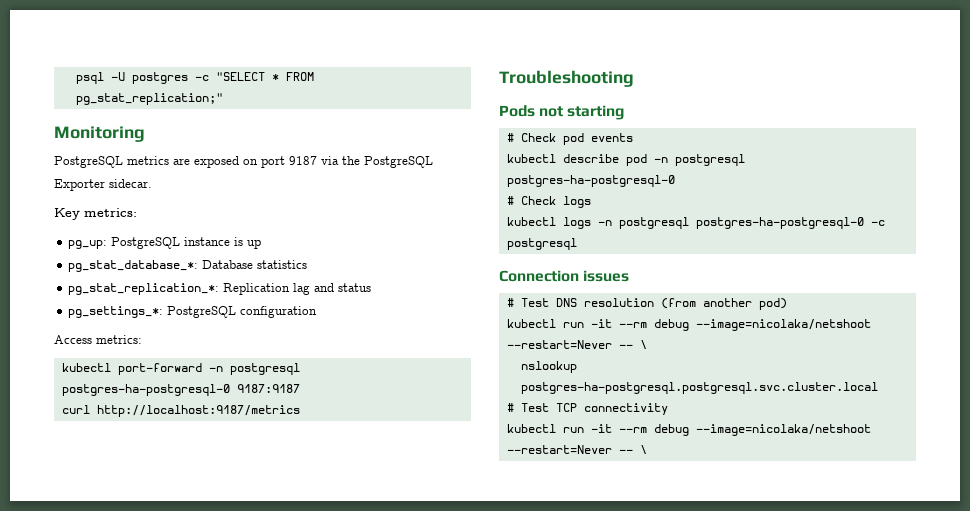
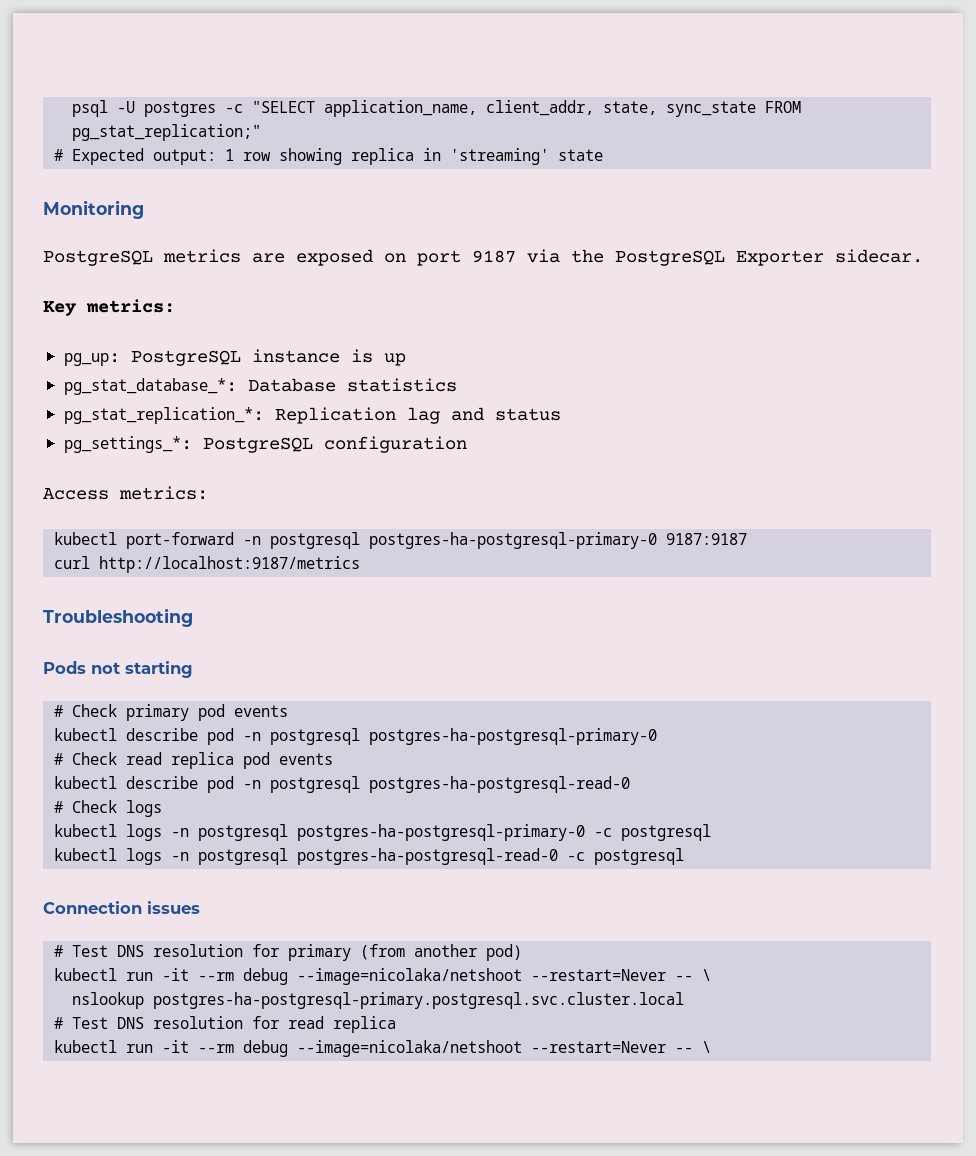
[271,72,314,81] [75,93,223,105] * FROM pg_stat_replication;" -> [324,100,802,117] [72,124,262,141] [54,148,604,165] application_name, client_addr, state, sync_state FROM pg_stat_replication;" // # Expected output: 1 row showing replica in 'streaming' state
[61,384,230,396] postgres-ha-postgresql-0 -> [369,532,658,549] postgres-ha-postgresql-primary-0
[562,133,633,145] [506,154,745,166] [506,175,675,187] pod events // kubectl describe pod -n postgresql postgres-ha-postgresql-0 -> [126,704,289,721] [54,728,658,745] [54,752,334,769] [54,776,631,793] primary pod events // kubectl describe pod -n postgresql postgres-ha-postgresql-primary-0 // # Check read replica pod events // kubectl describe pod -n postgresql postgres-ha-postgresql-read-0
[695,217,864,229] postgres-ha-postgresql-0 -> [297,824,712,841] [54,848,559,865] postgres-ha-postgresql-primary-0 -c postgresql // kubectl logs -n postgresql postgres-ha-postgresql-read-0
(654, 302) none -> [252,944,352,961] for primary
[520,382,878,394] [506,403,668,415] postgres-ha-postgresql.postgresql.svc.cluster.local // # Test TCP connectivity -> [153,992,685,1009] [54,1016,397,1033] postgres-ha-postgresql-primary.postgresql.svc.cluster.local // # Test DNS resolution for read replica

